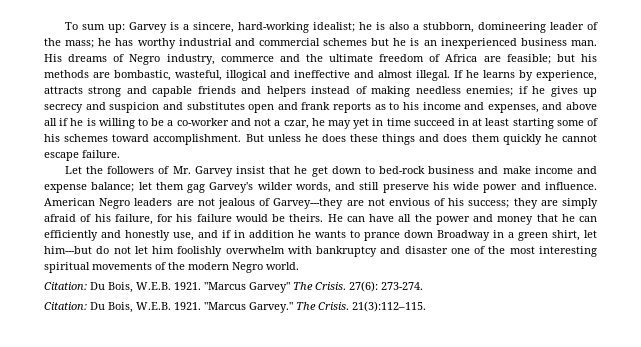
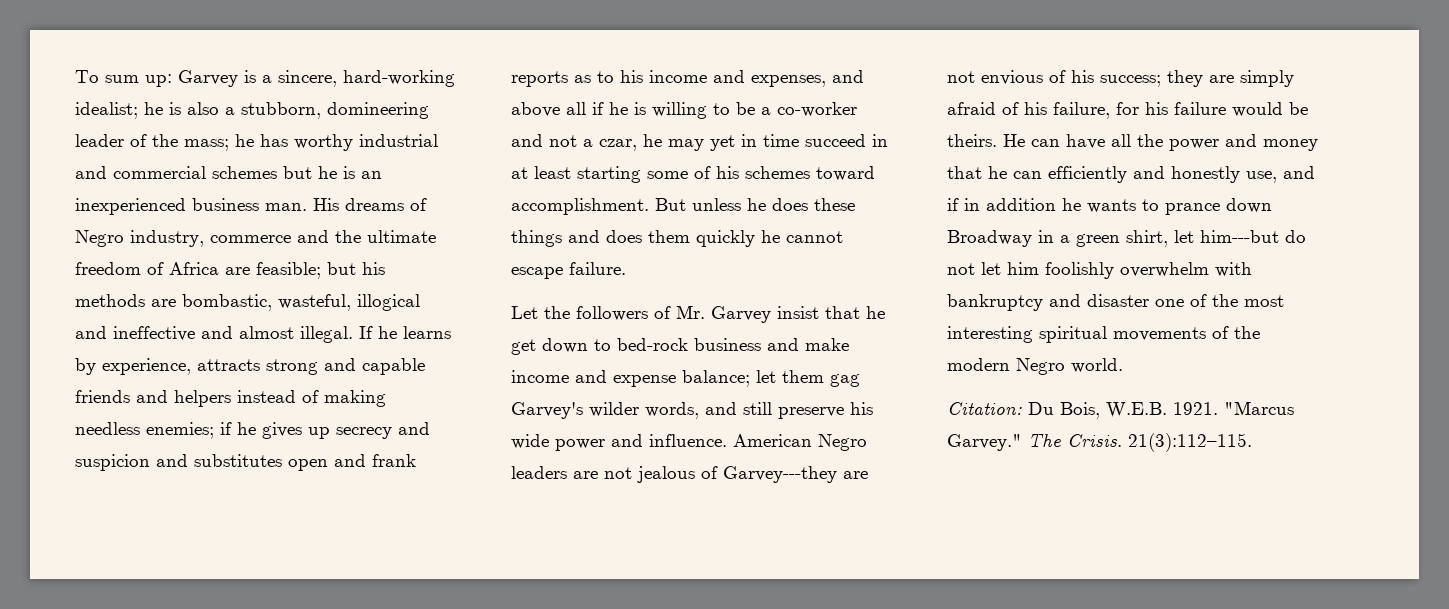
[44,281,423,293] // Citation: Du Bois, W.E.B. 1921. "Marcus Garvey" The Crisis. 27(6): 273-274. -> (1123, 365) none

